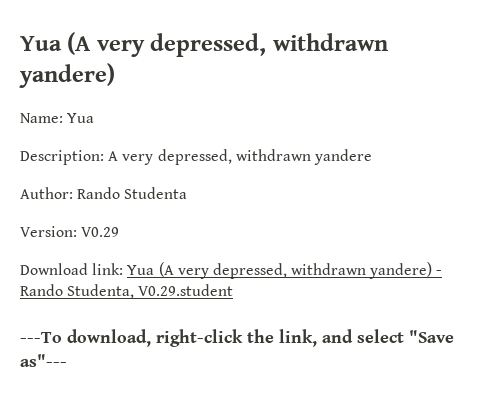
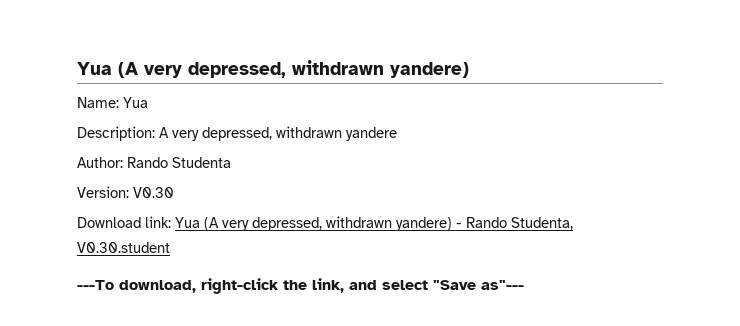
[81,227,120,237] V0.29 -> [133,187,174,198] V0.30
[138,284,234,296] V0.29.student -> [77,242,170,253] V0.30.student

